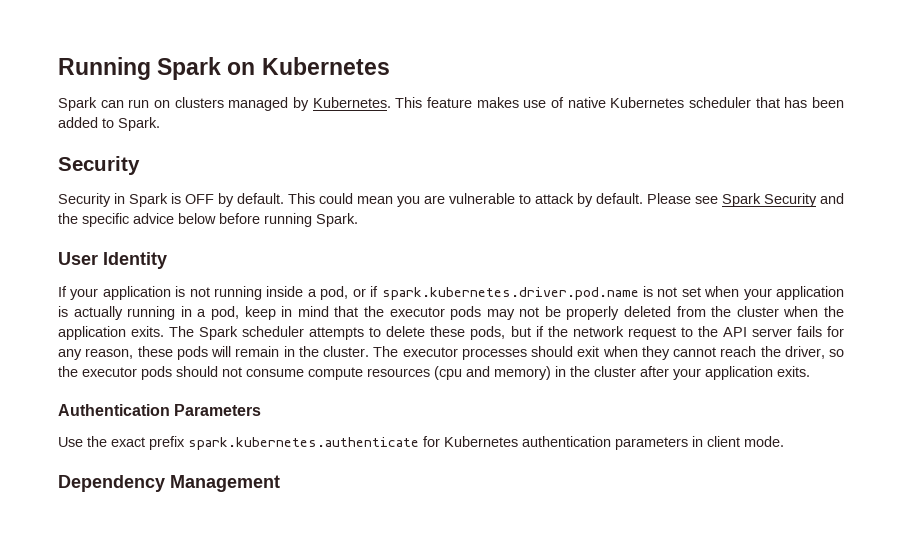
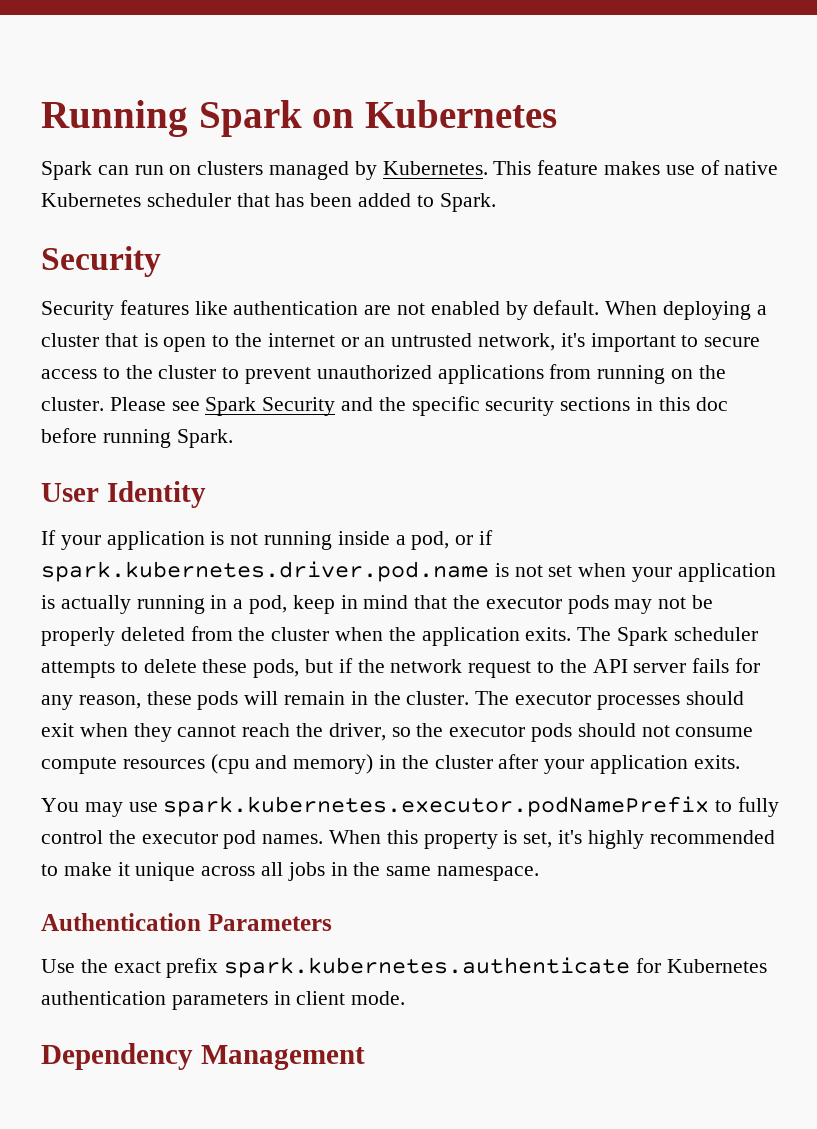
[114,193,643,207] in Spark is OFF by default. This could mean you are vulnerable to attack by default. -> [119,300,767,320] [41,333,761,352] [41,364,726,384] [41,397,104,411] features like authentication are not enabled by default. When deploying a cluster that is open to the internet or an untrusted network, it's important to secure access to the cluster to prevent unauthorized applications from running on the cluster.
[133,213,216,224] advice below -> [485,397,728,416] security sections in this doc
(810, 371) none -> [41,796,780,817] [41,830,775,849] [41,862,540,881] // You may use spark.kubernetes.executor.podNamePrefix to fully control the executor pod names. When this property is set, it's highly recommended to make it unique across all jobs in the same namespace.

